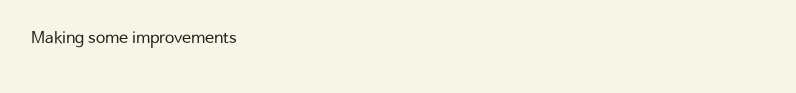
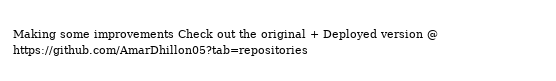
(238, 39) none -> [178,29,438,40] [13,45,308,56] Check out the original + Deployed version @ https://github.com/AmarDhillon05?tab=repositories

